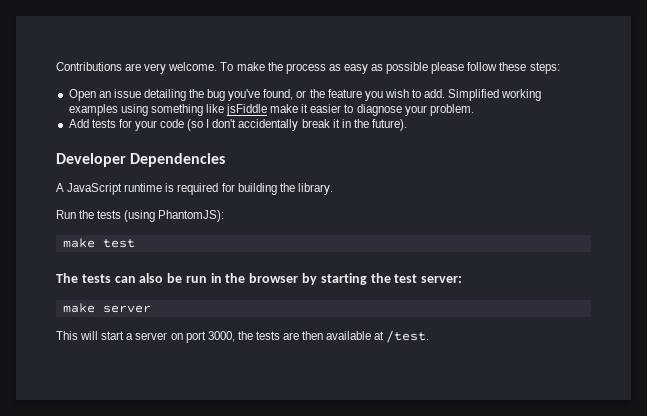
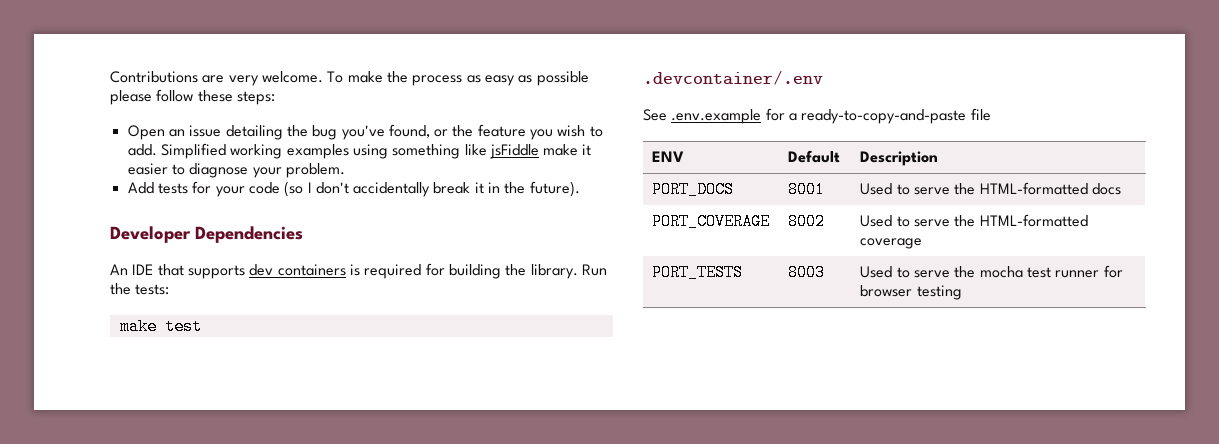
[56,183,163,195] A JavaScript runtime -> [110,264,346,279] An IDE that supports dev containers
(333, 189) // -> (578, 271) none
[97,210,225,222] tests (using PhantomJS): -> [135,284,170,295] tests:
[56,273,463,285] [62,303,151,313] [56,330,430,343] The tests can also be run in the browser by starting the test server: // make server // This will start a server on port 3000, the tests are then available at /test. -> [643,70,823,85] [643,108,991,124] [652,151,685,162] [788,150,841,163] [860,151,939,166] [652,181,735,198] [788,181,826,198] [860,182,1121,195] [652,213,771,230] [788,213,826,230] [860,214,1088,227] [860,238,923,249] [652,264,744,281] [788,264,826,281] [860,265,1123,278] [860,285,962,300] .devcontainer/.env // See .env.example for a ready-to-copy-and-paste file // ENV | Default | Description // PORT_DOCS | 8001 | Used to serve the HTML-formatted docs // PORT_COVERAGE | 8002 | Used to serve the HTML-formatted coverage // PORT_TESTS | 8003 | Used to serve the mocha test runner for browser testing

